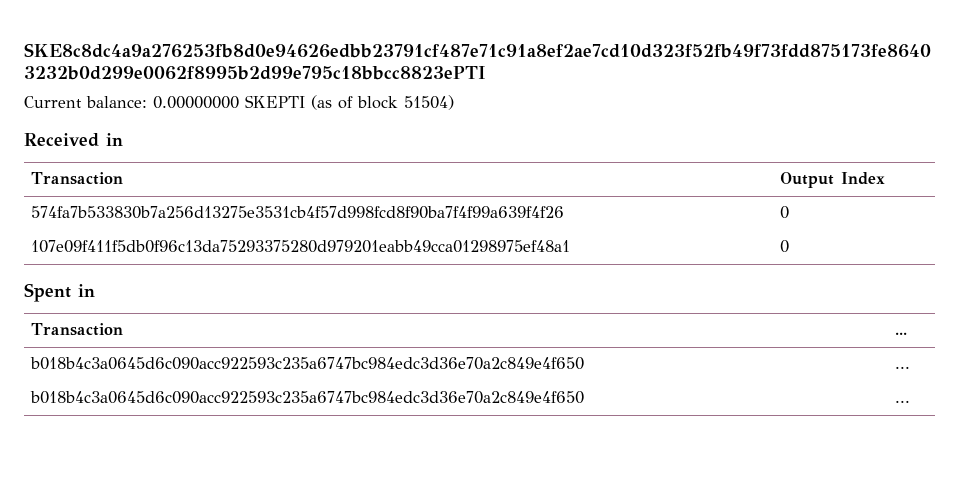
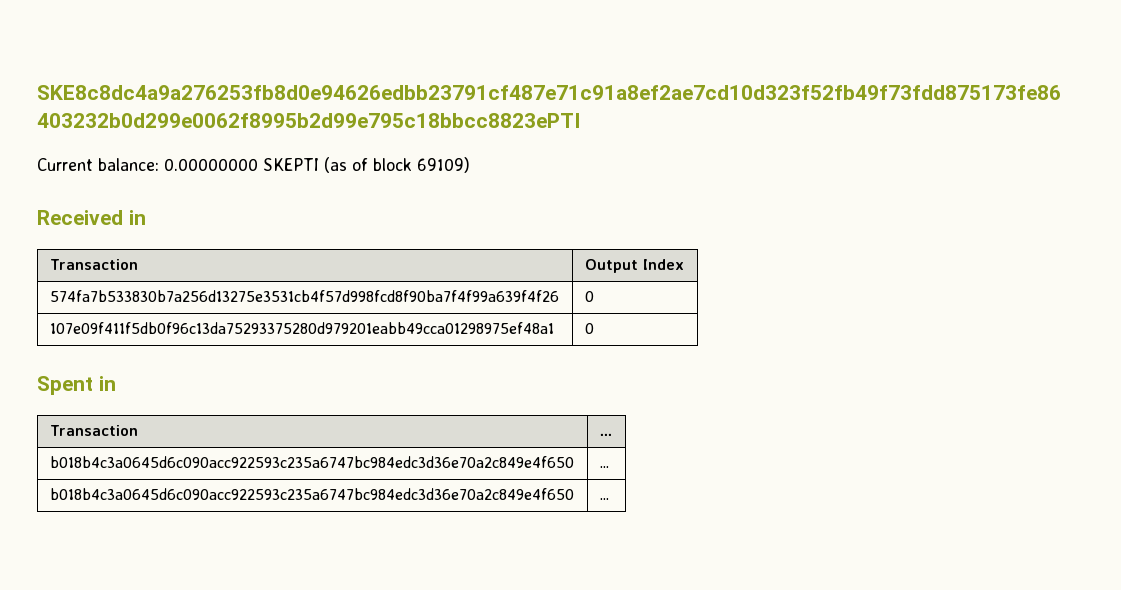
[404,95,454,110] 51504) -> [417,157,470,173] 69109)

